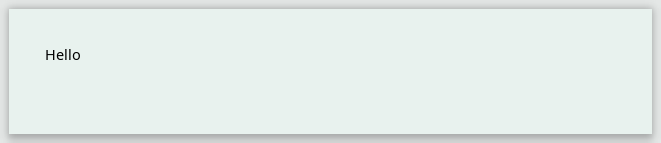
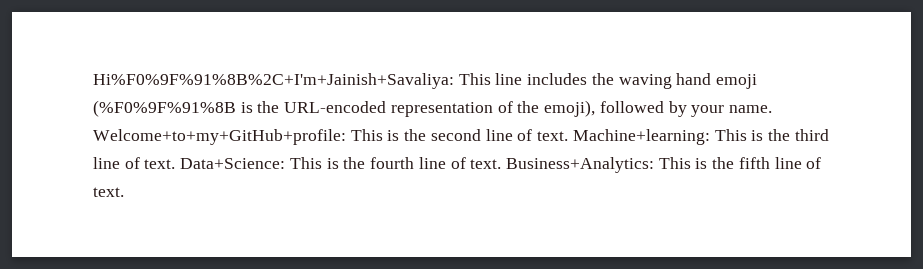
[45,49,81,60] Hello -> [93,73,758,89] [93,100,772,117] [93,129,829,145] [93,157,822,173] [93,187,124,197] Hi%F0%9F%91%8B%2C+I'm+Jainish+Savaliya: This line includes the waving hand emoji (%F0%9F%91%8B is the URL-encoded representation of the emoji), followed by your name. Welcome+to+my+GitHub+profile: This is the second line of text. Machine+learning: This is the third line of text. Data+Science: This is the fourth line of text. Business+Analytics: This is the fifth line of text.

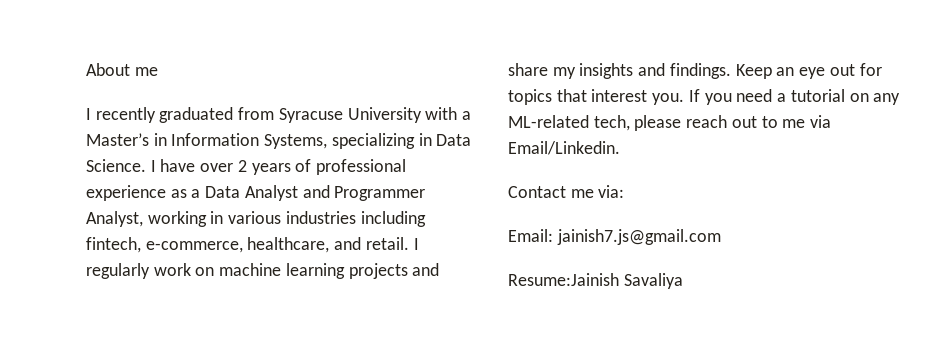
[93,73,758,89] [93,100,772,117] [93,129,829,145] [93,157,822,173] [93,187,124,197] Hi%F0%9F%91%8B%2C+I'm+Jainish+Savaliya: This line includes the waving hand emoji (%F0%9F%91%8B is the URL-encoded representation of the emoji), followed by your name. Welcome+to+my+GitHub+profile: This is the second line of text. Machine+learning: This is the third line of text. Data+Science: This is the fourth line of text. Business+Analytics: This is the fifth line of text. -> [86,63,158,76] [86,107,472,123] [86,133,472,149] [86,159,407,175] [86,185,426,201] [86,211,426,227] [86,237,419,253] [86,263,440,279] [508,63,882,79] [508,89,901,105] [508,115,832,131] [508,141,620,155] [508,185,625,198] [508,229,721,245] [508,273,683,289] About me // I recently graduated from Syracuse University with a Master’s in Information Systems, specializing in Data Science. I have over 2 years of professional experience as a Data Analyst and Programmer Analyst, working in various industries including fintech, e-commerce, healthcare, and retail. I regularly work on machine learning projects and share my insights and findings. Keep an eye out for topics that interest you. If you need a tutorial on any ML-related tech, please reach out to me via Email/Linkedin. // Contact me via: // Email: jainish7.js@gmail.com // Resume:Jainish Savaliya

